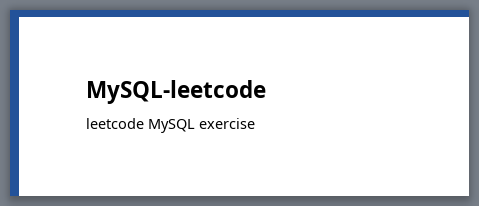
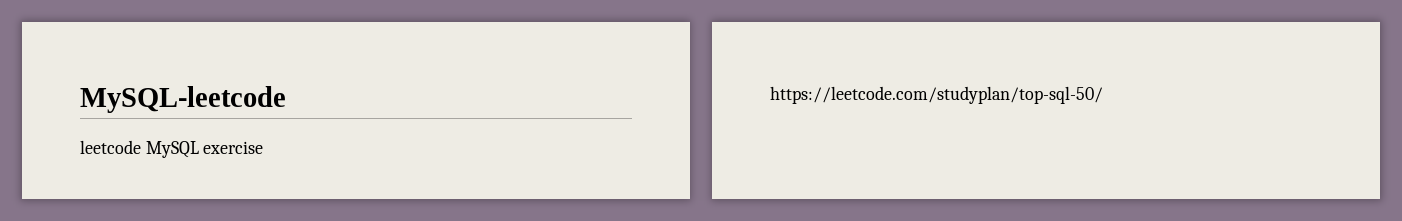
(255, 123) none -> [770,86,1103,104] // https://leetcode.com/studyplan/top-sql-50/

